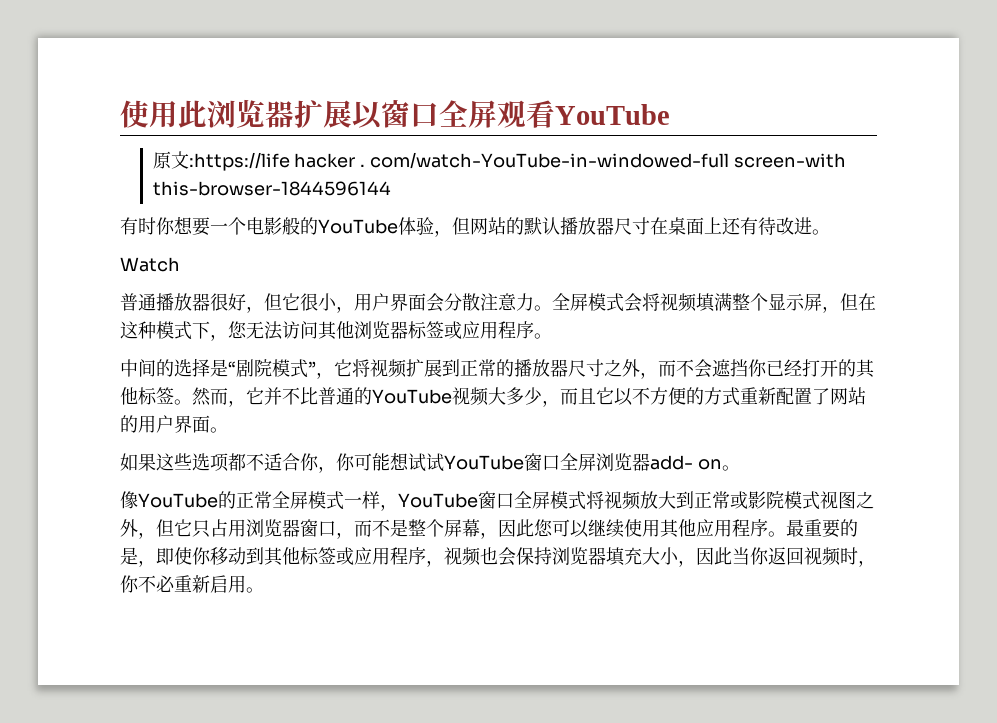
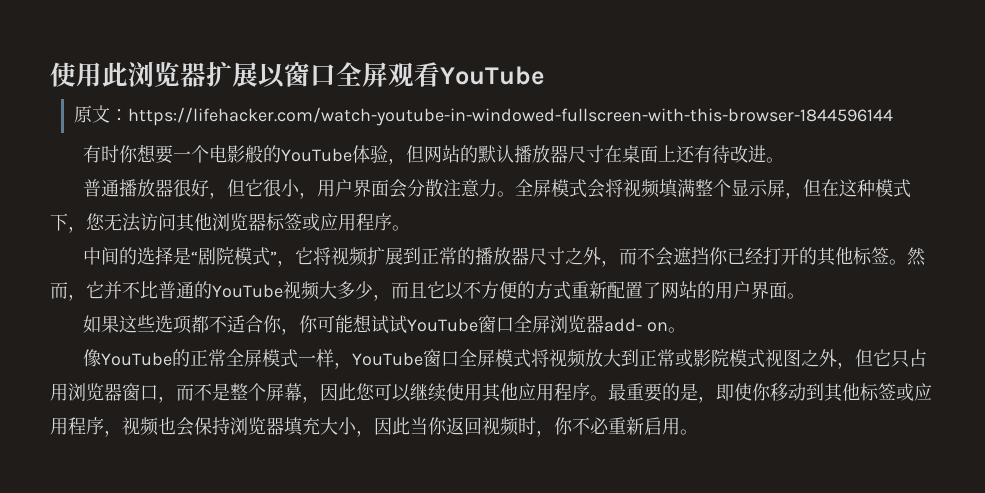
[188,152,846,171] [152,181,391,196] :https://life hacker . com/watch-YouTube-in-windowed-full screen-with this-browser-1844596144 -> [110,107,894,126] ：https://lifehacker.com/watch-youtube-in-windowed-fullscreen-with-this-browser-1844596144
[120,257,180,272] // Watch -> (784, 160) none

